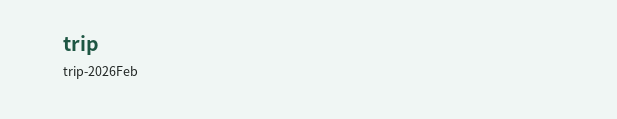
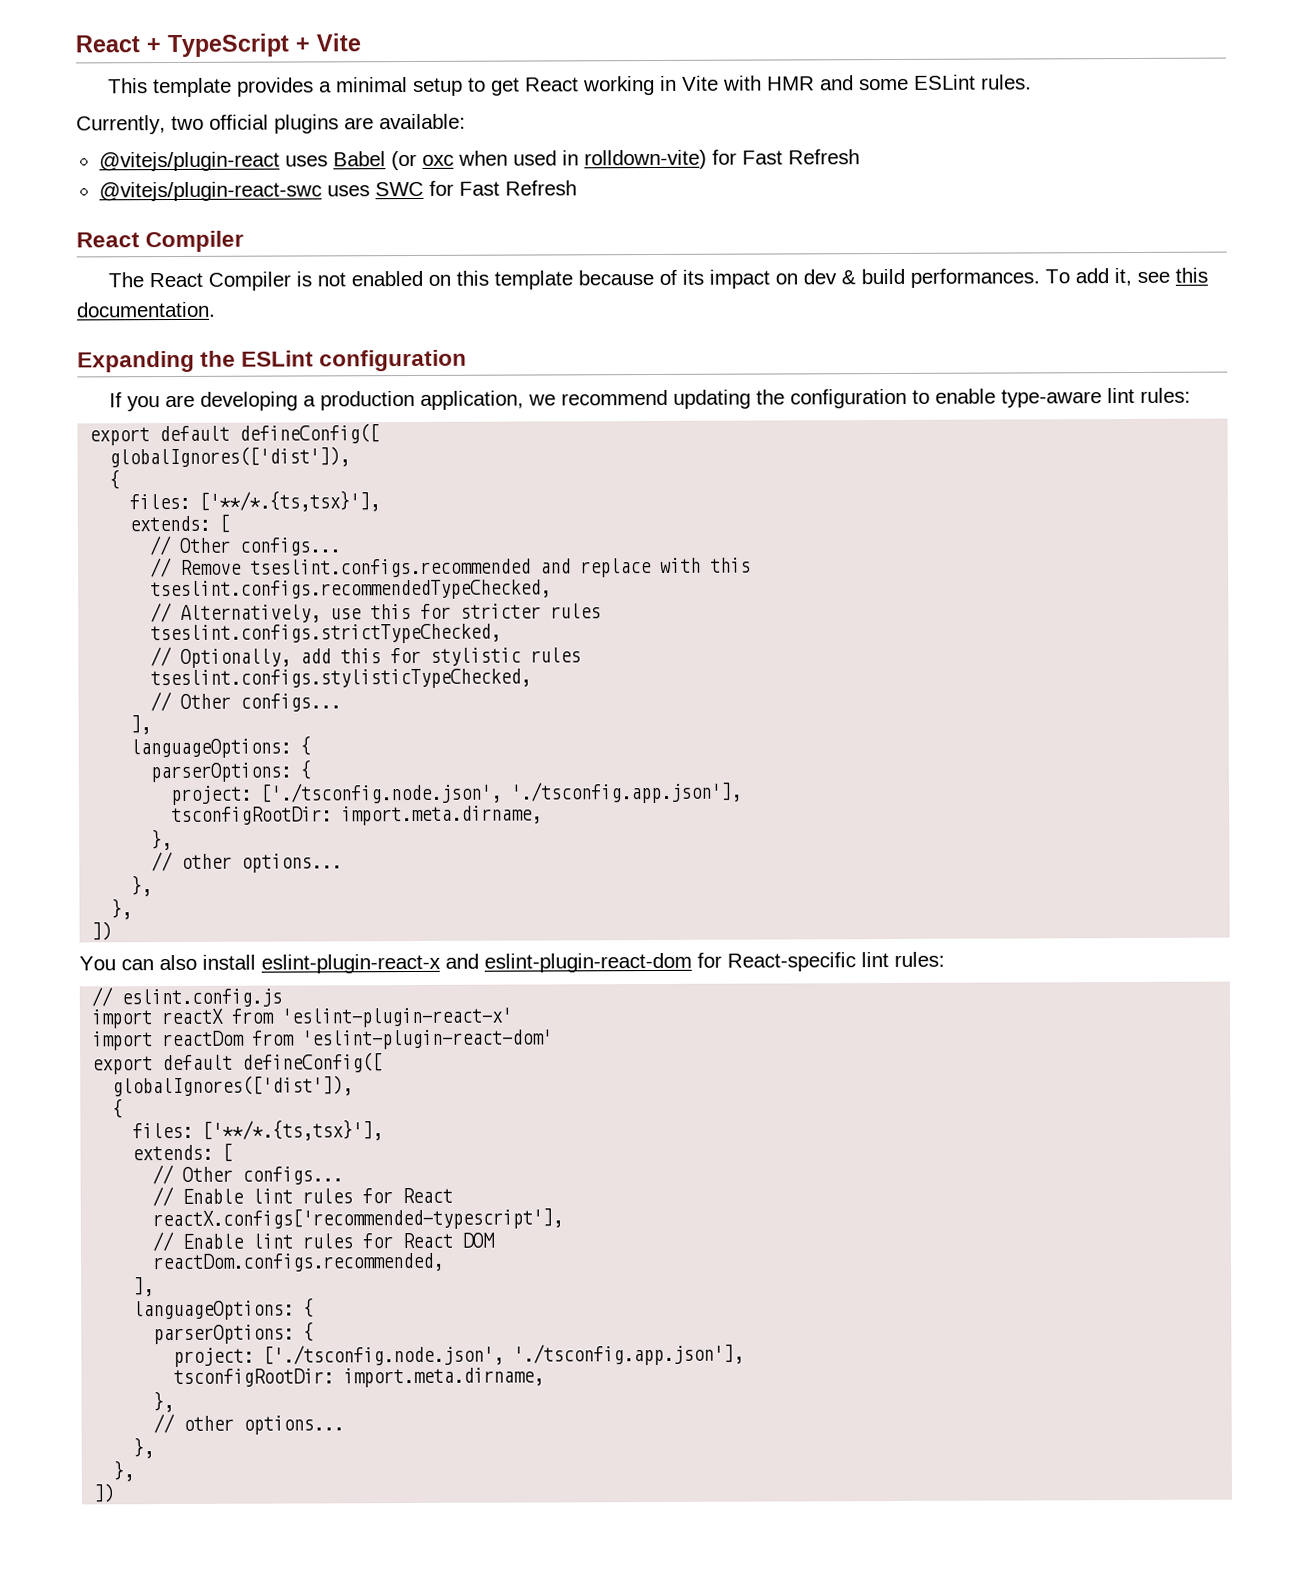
[63,35,99,55] [63,66,138,79] trip // trip-2026Feb -> [75,33,361,58] [108,74,1033,98] [76,113,466,135] [98,149,860,172] [98,180,577,202] [76,230,245,253] [108,267,1209,291] [76,301,216,318] [77,349,468,373] [109,387,1192,412] [89,423,381,446] [109,446,351,468] [109,469,121,490] [129,490,381,512] [129,513,231,533] [149,536,342,556] [150,557,752,578] [150,579,552,601] [150,603,602,623] [150,623,502,645] [150,647,582,668] [150,668,532,690] [150,692,342,712] [130,714,152,735] [130,735,312,759] [150,759,312,783] [170,781,743,806] [171,805,543,826] [151,829,173,851] [151,852,343,873] [131,875,153,897] [111,898,133,920] [91,921,113,941] [79,951,945,974] [91,987,283,1008] [91,1007,514,1029] [92,1029,554,1051] [92,1052,384,1075] [112,1075,354,1097] [112,1098,124,1119] [132,1119,384,1141] [132,1142,234,1162] [152,1165,344,1185] [152,1187,454,1207] [152,1207,564,1231] [152,1232,496,1252] [152,1252,445,1273] [133,1276,155,1297] [133,1297,315,1321] [153,1321,315,1345] [173,1343,745,1368] [173,1367,545,1388] [153,1391,175,1413] [153,1414,345,1435] [133,1437,155,1459] [113,1460,135,1482] [93,1483,115,1503] React + TypeScript + Vite // This template provides a minimal setup to get React working in Vite with HMR and some ESLint rules. // Currently, two official plugins are available: // @vitejs/plugin-react uses Babel (or oxc when used in rolldown-vite) for Fast Refresh // @vitejs/plugin-react-swc uses SWC for Fast Refresh // React Compiler // The React Compiler is not enabled on this template because of its impact on dev & build performances. To add it, see this documentation. // Expanding the ESLint configuration // If you are developing a production application, we recommend updating the configuration to enable type-aware lint rules: // export default defineConfig([ // globalIgnores(['dist']), // { // files: ['**/*.{ts,tsx}'], // extends: [ // // Other configs... // // Remove tseslint.configs.recommended and replace with this // tseslint.configs.recommendedTypeChecked, // // Alternatively, use this for stricter rules // tseslint.configs.strictTypeChecked, // // Optionally, add this for stylistic rules // tseslint.configs.stylisticTypeChecked, // // Other configs... // ], // languageOptions: { // parserOptions: { // project: ['./tsconfig.node.json', './tsconfig.app.json'], // tsconfigRootDir: import.meta.dirname, // }, // // other options... // }, // }, // ]) // You can also install eslint-plugin-react-x and eslint-plugin-react-dom for React-specific lint rules: // // eslint.config.js // import reactX from 'eslint-plugin-react-x' // import reactDom from 'eslint-plugin-react-dom' // export default defineConfig([ // globalIgnores(['dist']), // { // files: ['**/*.{ts,tsx}'], // extends: [ // // Other configs... // // Enable lint rules for React // reactX.configs['recommended-typescript'], // // Enable lint rules for React DOM // reactDom.configs.recommended, // ], // languageOptions: { // parserOptions: { // project: ['./tsconfig.node.json', './tsconfig.app.json'], // tsconfigRootDir: import.meta.dirname, // }, // // other options... // }, // }, // ])

